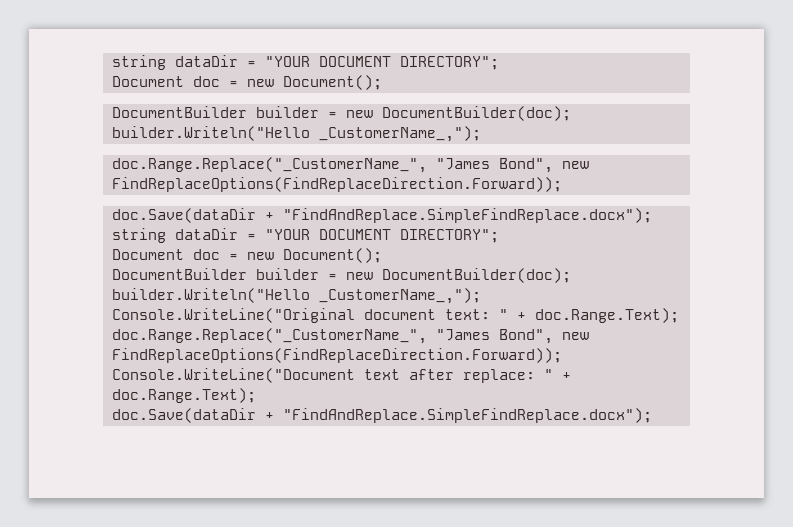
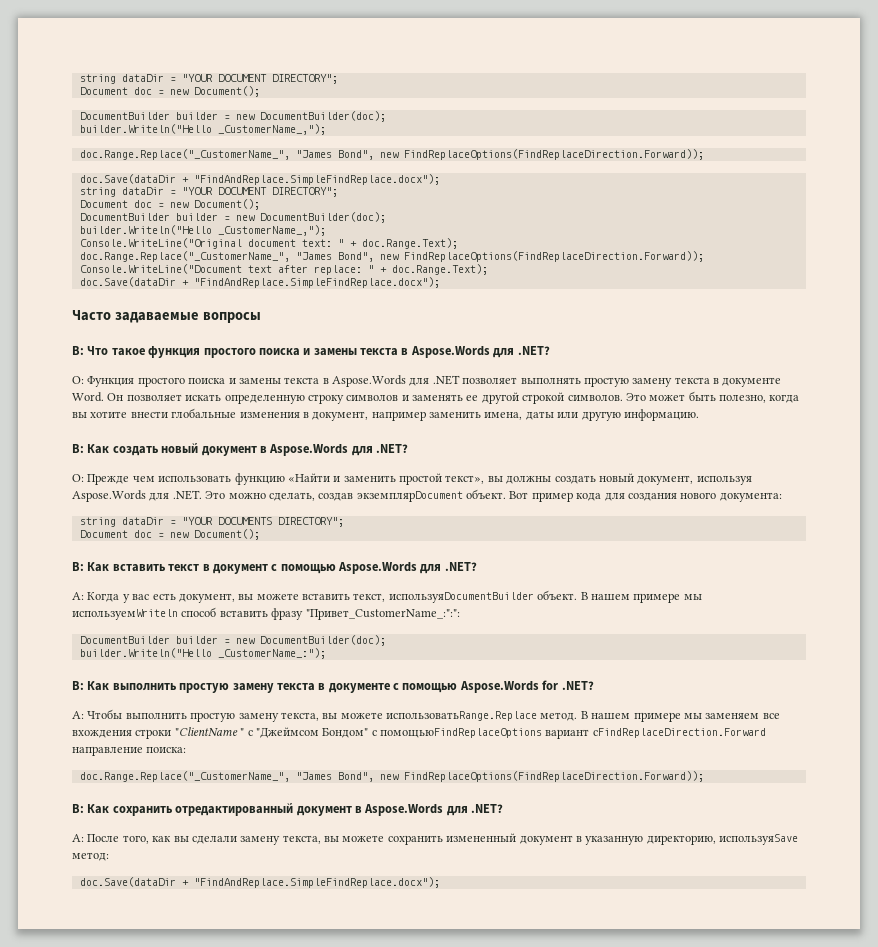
(652, 415) none -> [72,310,261,323] [72,346,550,358] [72,375,782,387] [72,391,800,404] [72,408,699,421] [72,443,408,456] [72,473,752,485] [72,489,782,502] [79,517,344,527] [79,529,260,540] [72,562,477,574] [72,590,702,603] [72,607,460,620] [79,635,386,646] [79,648,326,659] [72,680,594,693] [72,709,780,722] [72,727,766,739] [72,746,187,756] [79,771,704,782] [72,803,503,816] [72,833,798,845] [72,852,109,861] [79,877,440,888] // Часто задаваемые вопросы // В: Что такое функция простого поиска и замены текста в Aspose.Words для .NET? // О: Функция простого поиска и замены текста в Aspose.Words для .NET позволяет выполнять простую замену текста в документе Word. Он позволяет искать определенную строку символов и заменять ее другой строкой символов. Это может быть полезно, когда вы хотите внести глобальные изменения в документ, например заменить имена, даты или другую информацию. // В: Как создать новый документ в Aspose.Words для .NET? // О: Прежде чем использовать функцию «Найти и заменить простой текст», вы должны создать новый документ, используя Aspose.Words для .NET. Это можно сделать, создав экземплярDocument объект. Вот пример кода для создания нового документа: // string dataDir = "YOUR DOCUMENTS DIRECTORY"; // Document doc = new Document(); // В: Как вставить текст в документ с помощью Aspose.Words для .NET? // A: Когда у вас есть документ, вы можете вставить текст, используяDocumentBuilder объект. В нашем примере мы используемWriteln способ вставить фразу "Привет_CustomerName_:":": // DocumentBuilder builder = new DocumentBuilder(doc); // builder.Writeln("Hello _CustomerName_:"); // В: Как выполнить простую замену текста в документе с помощью Aspose.Words for .NET? // A: Чтобы выполнить простую замену текста, вы можете использоватьRange.Replace метод. В нашем примере мы заменяем все вхождения строки "ClientName " с "Джеймсом Бондом" с помощьюFindReplaceOptions вариант сFindReplaceDirection.Forward направление поиска: // doc.Range.Replace("_CustomerName_", "James Bond", new FindReplaceOptions(FindReplaceDirection.Forward)); // В: Как сохранить отредактированный документ в Aspose.Words для .NET? // A: После того, как вы сделали замену текста, вы можете сохранить измененный документ в указанную директорию, используяSave метод: // doc.Save(dataDir + "FindAndReplace.SimpleFindReplace.docx");

